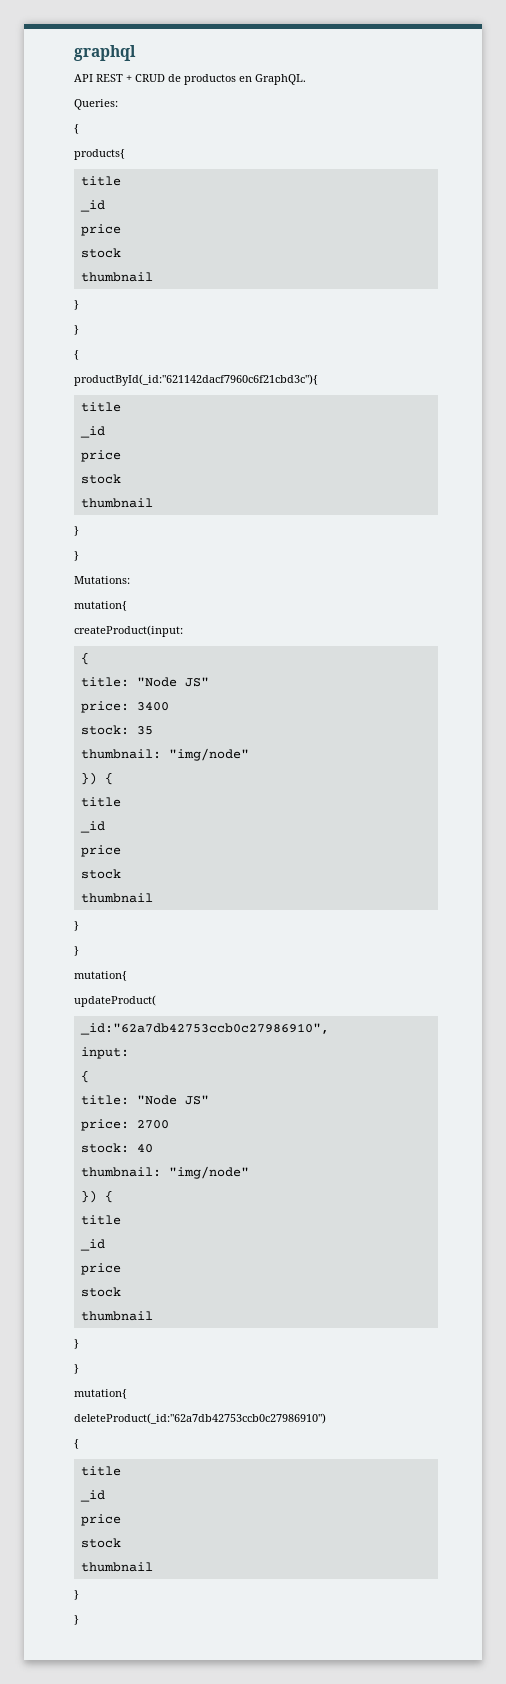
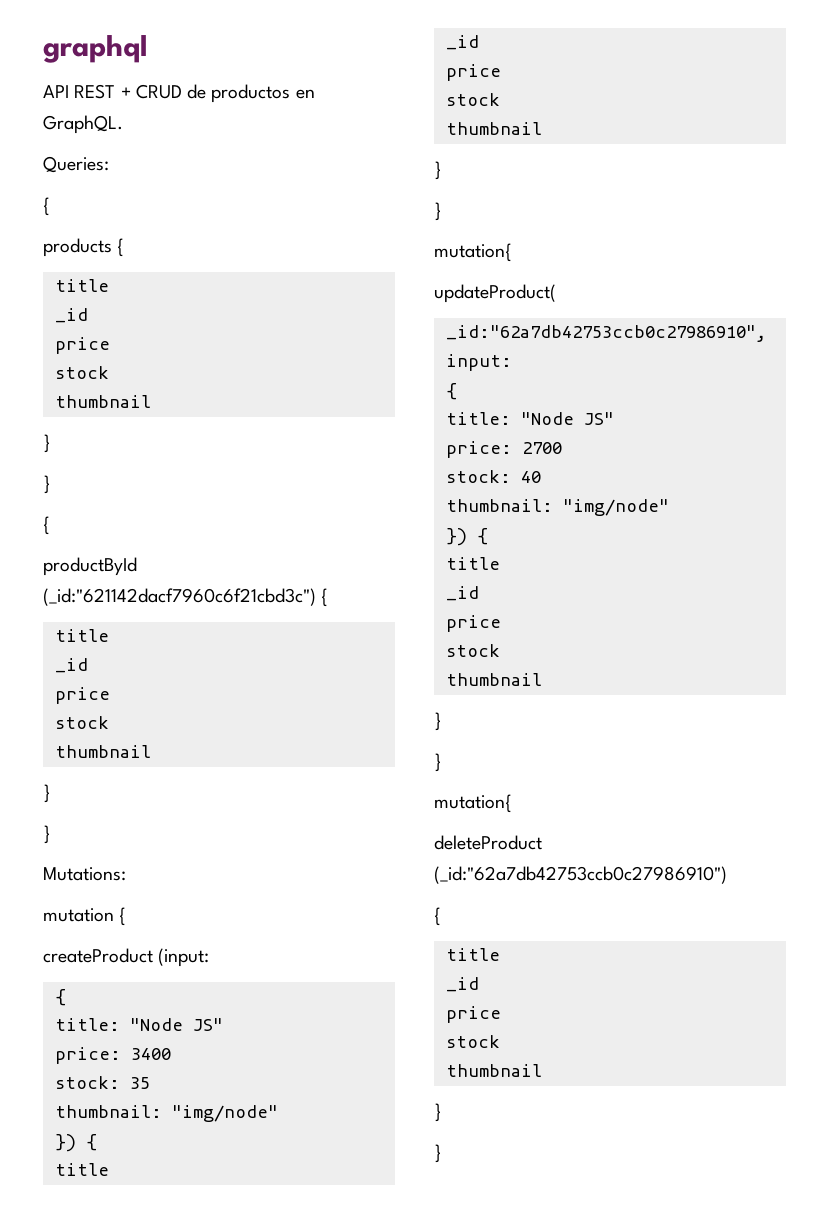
[74,149,125,160] products{ -> [43,238,125,257] products {
[74,374,318,386] productById(_id:"621142dacf7960c6f21cbd3c"){ -> [43,557,137,576] [43,588,329,607] productById (_id:"621142dacf7960c6f21cbd3c") {
[74,601,127,611] [74,625,183,637] mutation{ // createProduct(input: -> [43,907,127,926] [43,948,210,967] mutation { // createProduct (input:
[74,1413,326,1424] deleteProduct(_id:"62a7db42753ccb0c27986910") -> [434,835,542,850] [434,866,727,884] deleteProduct (_id:"62a7db42753ccb0c27986910")

